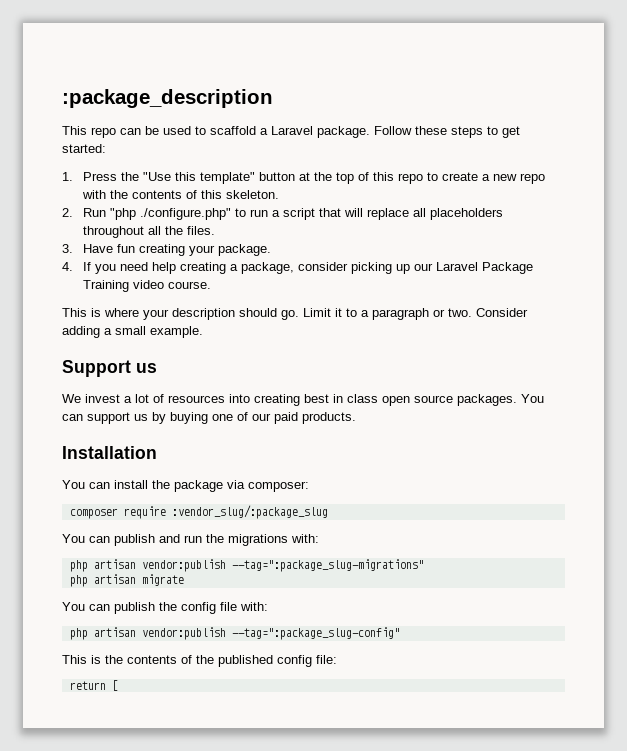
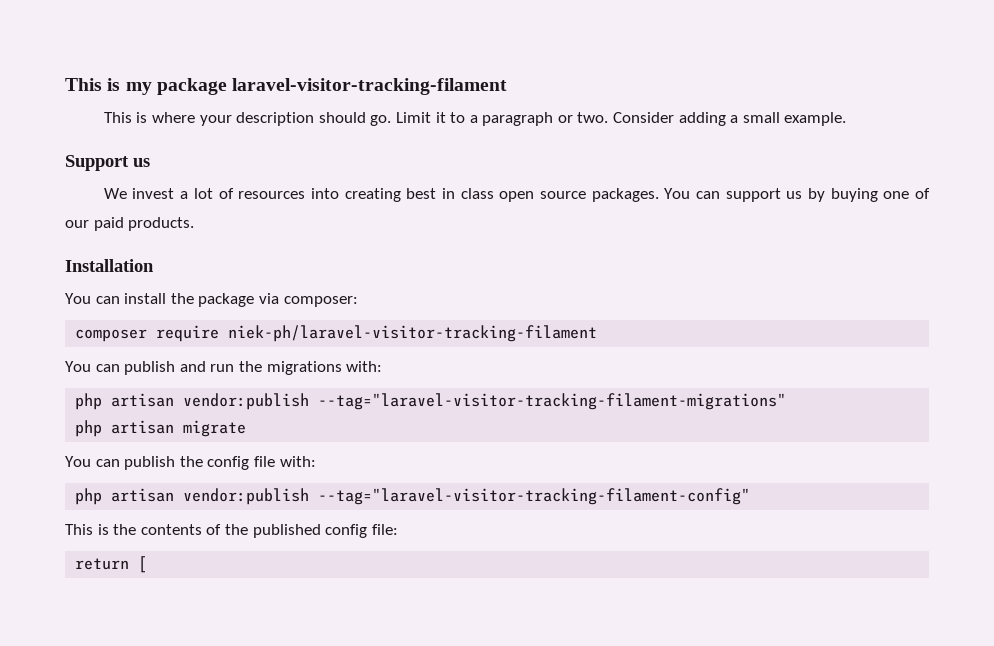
[62,89,273,108] [62,126,520,138] [62,144,106,153] [62,172,546,184] [82,190,280,199] [62,208,504,220] [83,226,216,238] [62,244,272,256] [62,262,534,274] [83,280,212,292] :package_description // This repo can be used to scaffold a Laravel package. Follow these steps to get started: // 1. Press the "Use this template" button at the top of this repo to create a new repo with the contents of this skeleton. // 2. Run "php ./configure.php" to run a script that will replace all placeholders throughout all the files. // 3. Have fun creating your package. // 4. If you need help creating a package, consider picking up our Laravel Package Training video course. -> [65,78,508,95] This is my package laravel-visitor-tracking-filament
[171,505,328,519] :vendor_slug/:package_slug -> [228,325,598,342] niek-ph/laravel-visitor-tracking-filament
[231,559,424,572] --tag=":package_slug-migrations" -> [318,393,787,410] --tag="laravel-visitor-tracking-filament-migrations"
[231,627,400,640] --tag=":package_slug-config" -> [318,488,751,505] --tag="laravel-visitor-tracking-filament-config"

